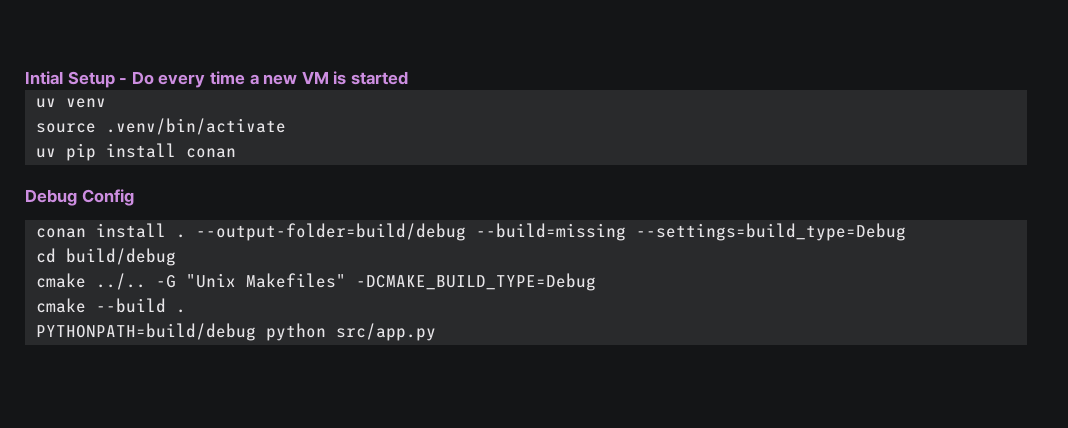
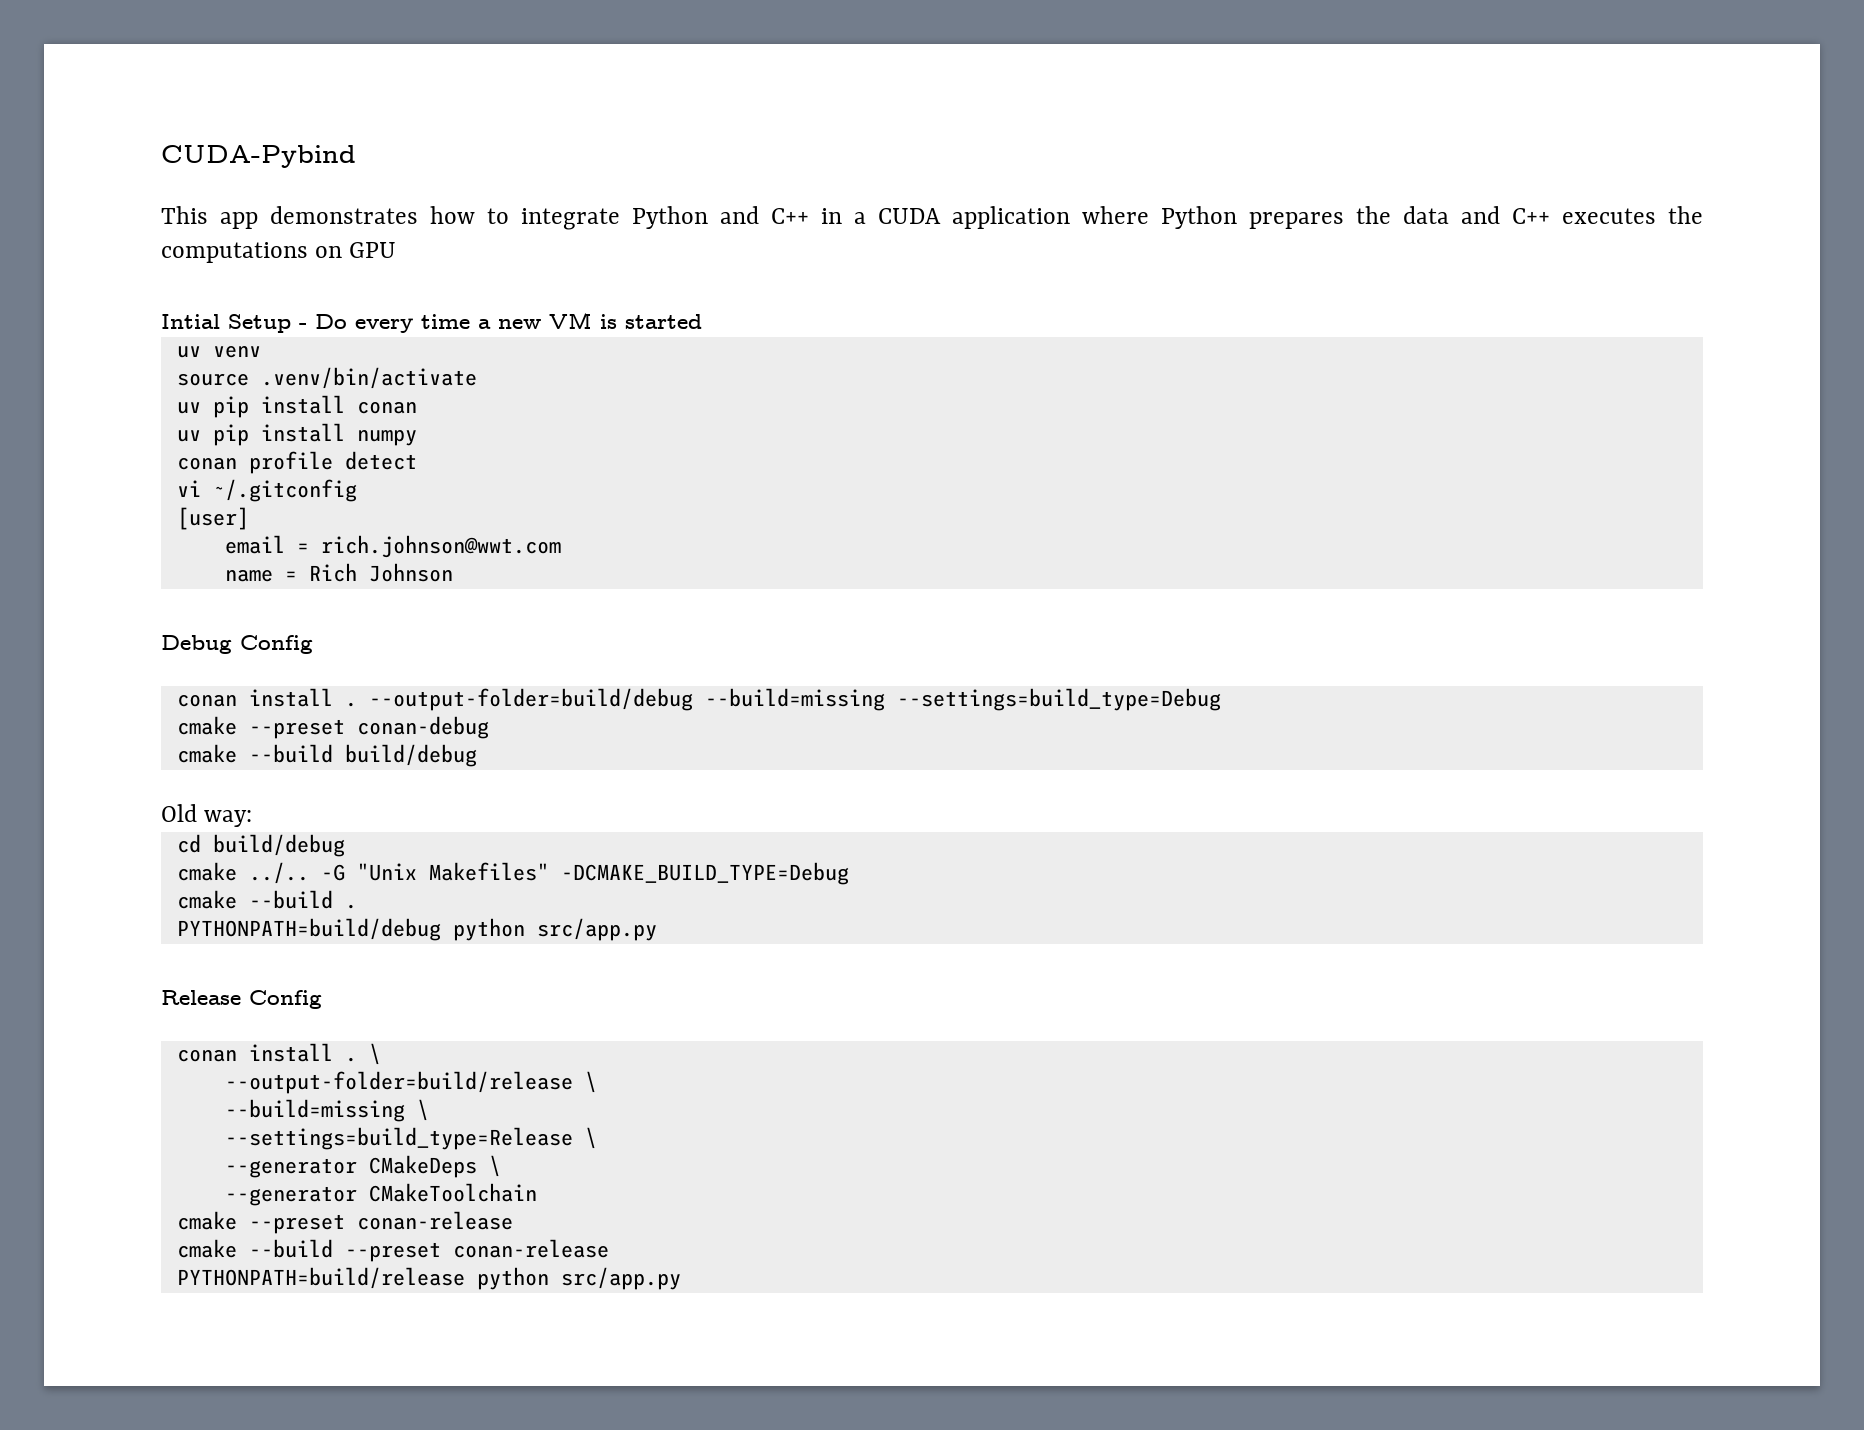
(25, 78) none -> [161,145,356,168] [161,206,1703,230] [161,242,397,263] CUDA-Pybind // This app demonstrates how to integrate Python and C++ in a CUDA application where Python prepares the data and C++ executes the computations on GPU //
(236, 153) none -> [176,423,417,446] [176,451,417,474] [176,479,357,502] [176,507,249,530] [224,535,561,558] [224,563,453,582] // uv pip install numpy // conan profile detect // vi ~/.gitconfig // [user] // email = rich.johnson@wwt.com // name = Rich Johnson
(906, 232) none -> [176,716,489,739] [176,744,477,767] [161,804,253,827] // cmake --preset conan-debug // cmake --build build/debug // Old way:
(436, 332) none -> [161,990,322,1009] [176,1043,381,1065] [224,1071,597,1094] [224,1099,429,1122] [224,1127,597,1150] [224,1155,501,1178] [224,1183,537,1206] [176,1211,513,1234] [176,1239,609,1262] [176,1267,681,1290] // Release Config // conan install . \ // --output-folder=build/release \ // --build=missing \ // --settings=build_type=Release \ // --generator CMakeDeps \ // --generator CMakeToolchain // cmake --preset conan-release // cmake --build --preset conan-release // PYTHONPATH=build/release python src/app.py

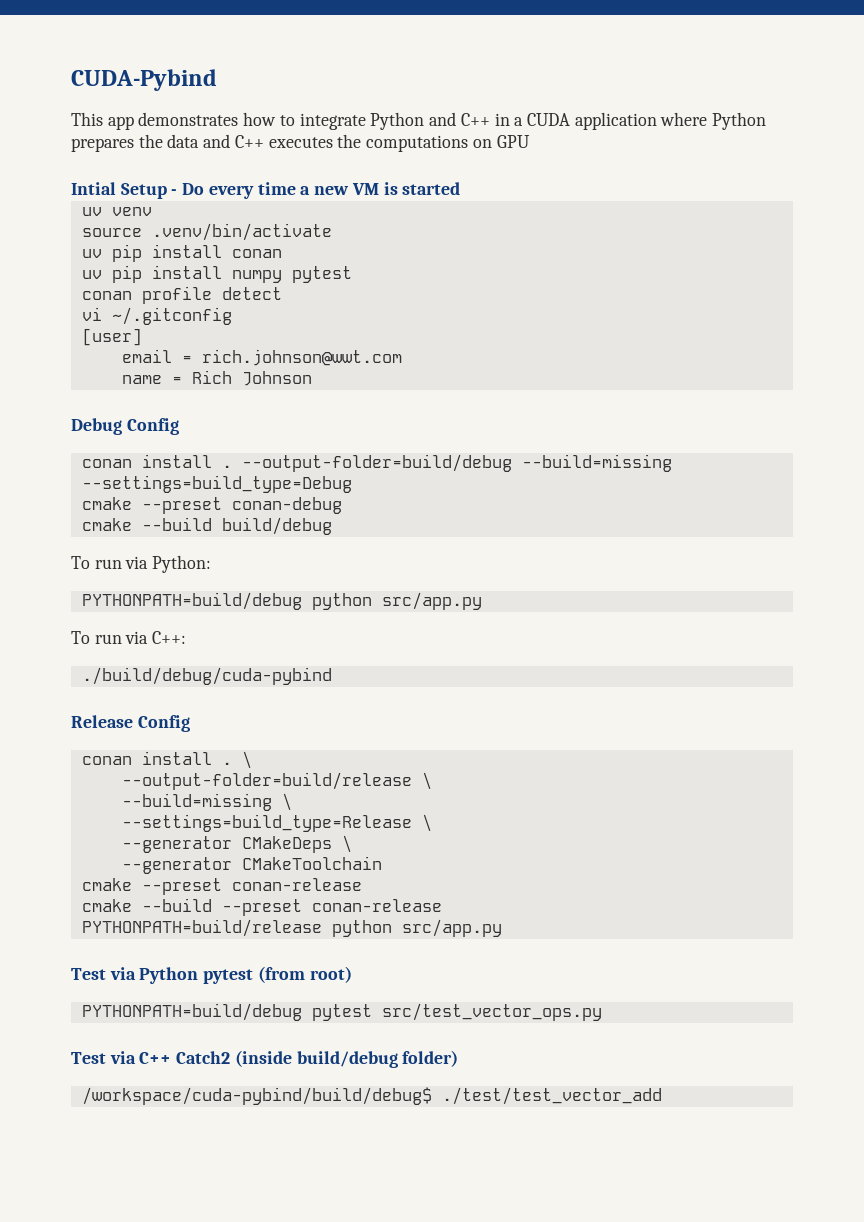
(417, 437) none -> [291,266,352,283] pytest
[161,804,253,827] [176,834,345,857] [176,862,849,885] [176,890,357,909] [176,918,657,941] Old way: // cd build/debug // cmake ../.. -G "Unix Makefiles" -DCMAKE_BUILD_TYPE=Debug // cmake --build . // PYTHONPATH=build/debug python src/app.py -> [71,555,212,573] [81,592,482,610] [71,631,187,644] [81,667,332,685] To run via Python: // PYTHONPATH=build/debug python src/app.py // To run via C++: // ./build/debug/cuda-pybind
(681, 1278) none -> [71,966,352,984] [81,1003,602,1021] [71,1050,459,1068] [81,1087,662,1105] // Test via Python pytest (from root) // PYTHONPATH=build/debug pytest src/test_vector_ops.py // Test via C++ Catch2 (inside build/debug folder) // /workspace/cuda-pybind/build/debug$ ./test/test_vector_add

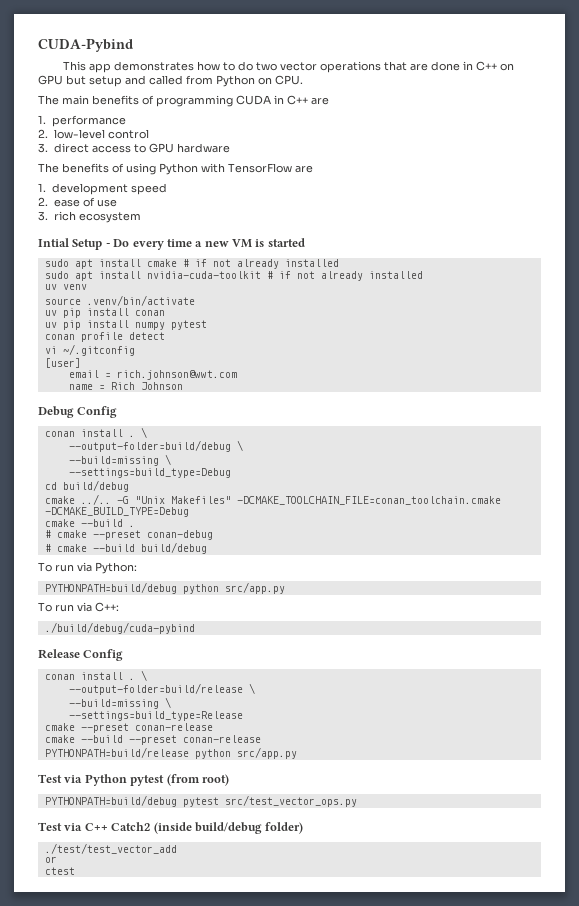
[299,112,767,130] [71,134,530,152] integrate Python and C++ in a CUDA application where Python prepares the data and C++ executes the computations on GPU -> [237,61,514,73] [38,75,303,87] [38,95,329,107] [38,115,127,127] [38,129,149,139] [38,143,230,153] [38,163,313,175] [38,183,168,195] [38,197,117,207] [38,211,141,223] do two vector operations that are done in C++ on GPU but setup and called from Python on CPU. // The main benefits of programming CUDA in C++ are // 1. performance // 2. low-level control // 3. direct access to GPU hardware // The benefits of using Python with TensorFlow are // 1. development speed // 2. ease of use // 3. rich ecosystem
(461, 188) none -> [44,259,339,269] [44,271,423,281] // sudo apt install cmake # if not already installed // sudo apt install nvidia-cuda-toolkit # if not already installed
[241,454,672,472] [81,475,352,493] --output-folder=build/debug --build=missing --settings=build_type=Debug // -> [140,427,147,438] [68,440,243,452] [68,454,171,466] [68,468,231,478] [44,480,129,492] [44,494,501,505] [44,507,189,517] [44,519,135,527] [44,530,51,538] \ // --output-folder=build/debug \ // --build=missing \ // --settings=build_type=Debug // cd build/debug // cmake ../.. -G "Unix Makefiles" -DCMAKE_TOOLCHAIN_FILE=conan_toolchain.cmake -DCMAKE_BUILD_TYPE=Debug // cmake --build . // #
(342, 505) none -> [44,544,51,552] #
[421,814,432,832] [121,835,352,853] [121,856,382,874] \ // --generator CMakeDeps \ // --generator CMakeToolchain -> (243, 716) none
[81,1087,432,1105] /workspace/cuda-pybind/build/debug$ -> (304, 828) none
(662, 1096) none -> [44,856,57,863] [44,867,75,875] // or // ctest

